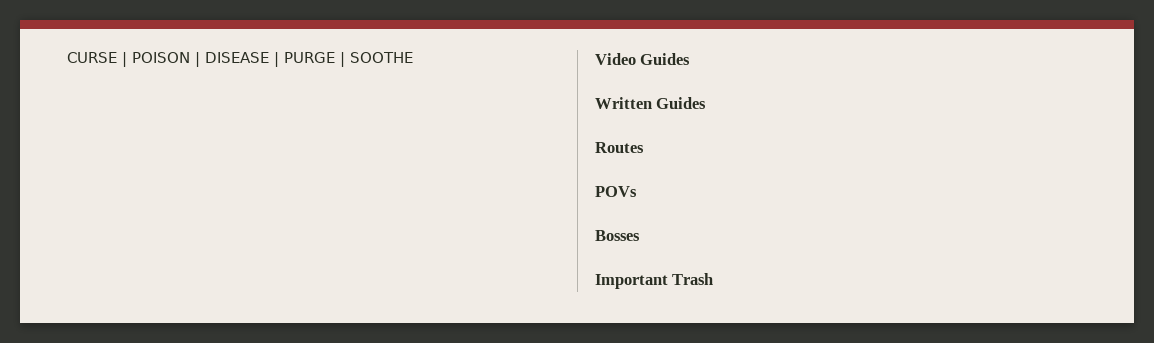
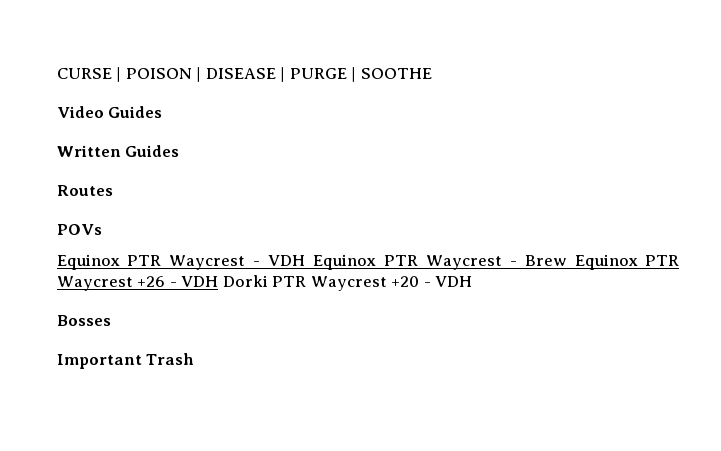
(637, 191) none -> [57,254,679,270] [57,275,473,291] // Equinox PTR Waycrest - VDH Equinox PTR Waycrest - Brew Equinox PTR Waycrest +26 - VDH Dorki PTR Waycrest +20 - VDH

